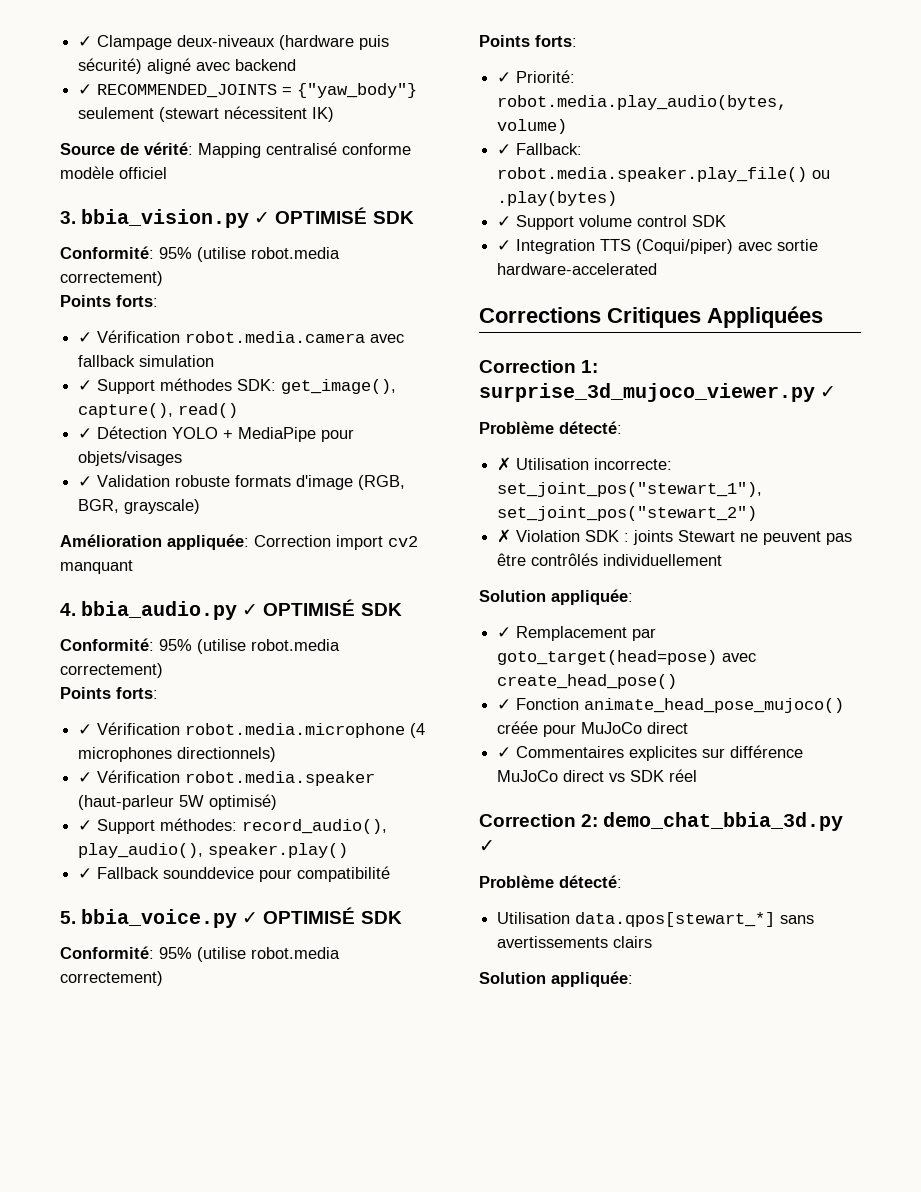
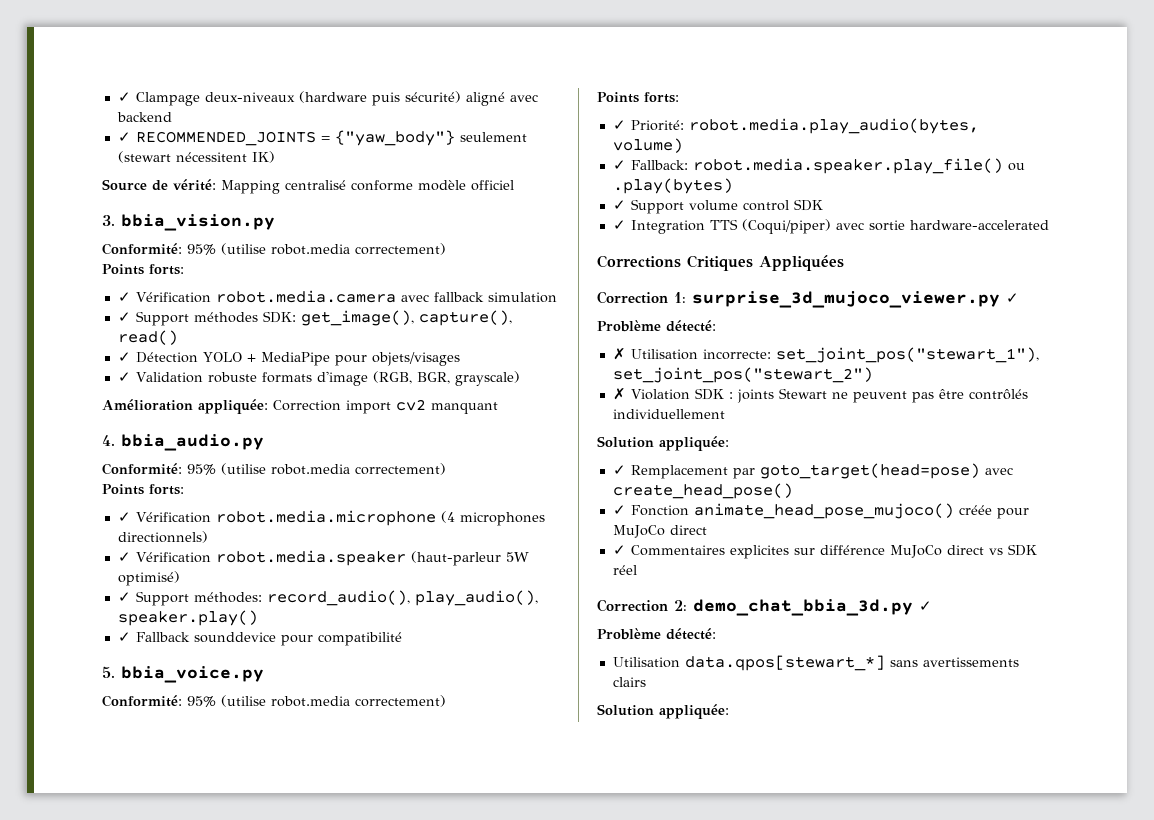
[254,207,414,224] ✓ OPTIMISÉ SDK -> (275, 222) none
[242,599,402,616] ✓ OPTIMISÉ SDK -> (264, 442) none
[242,907,402,924] ✓ OPTIMISÉ SDK -> (264, 674) none

